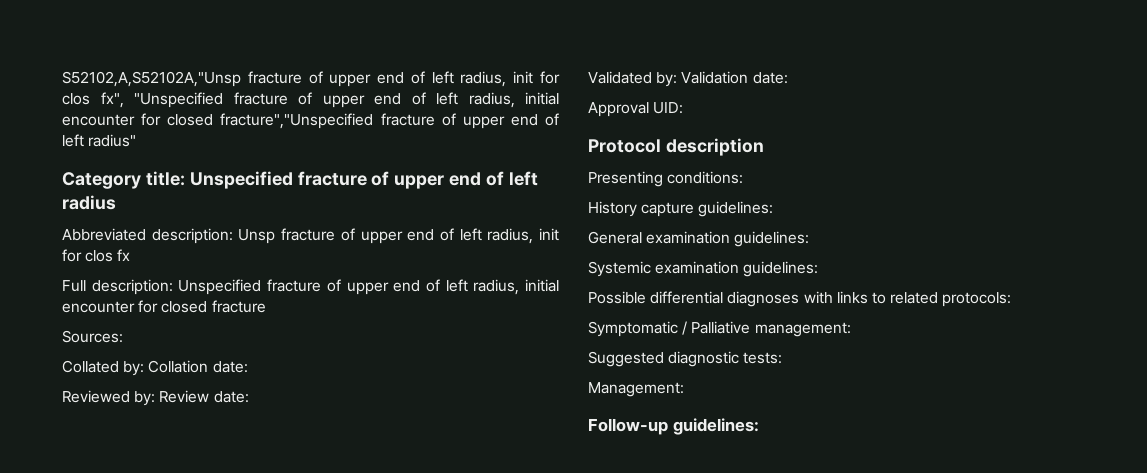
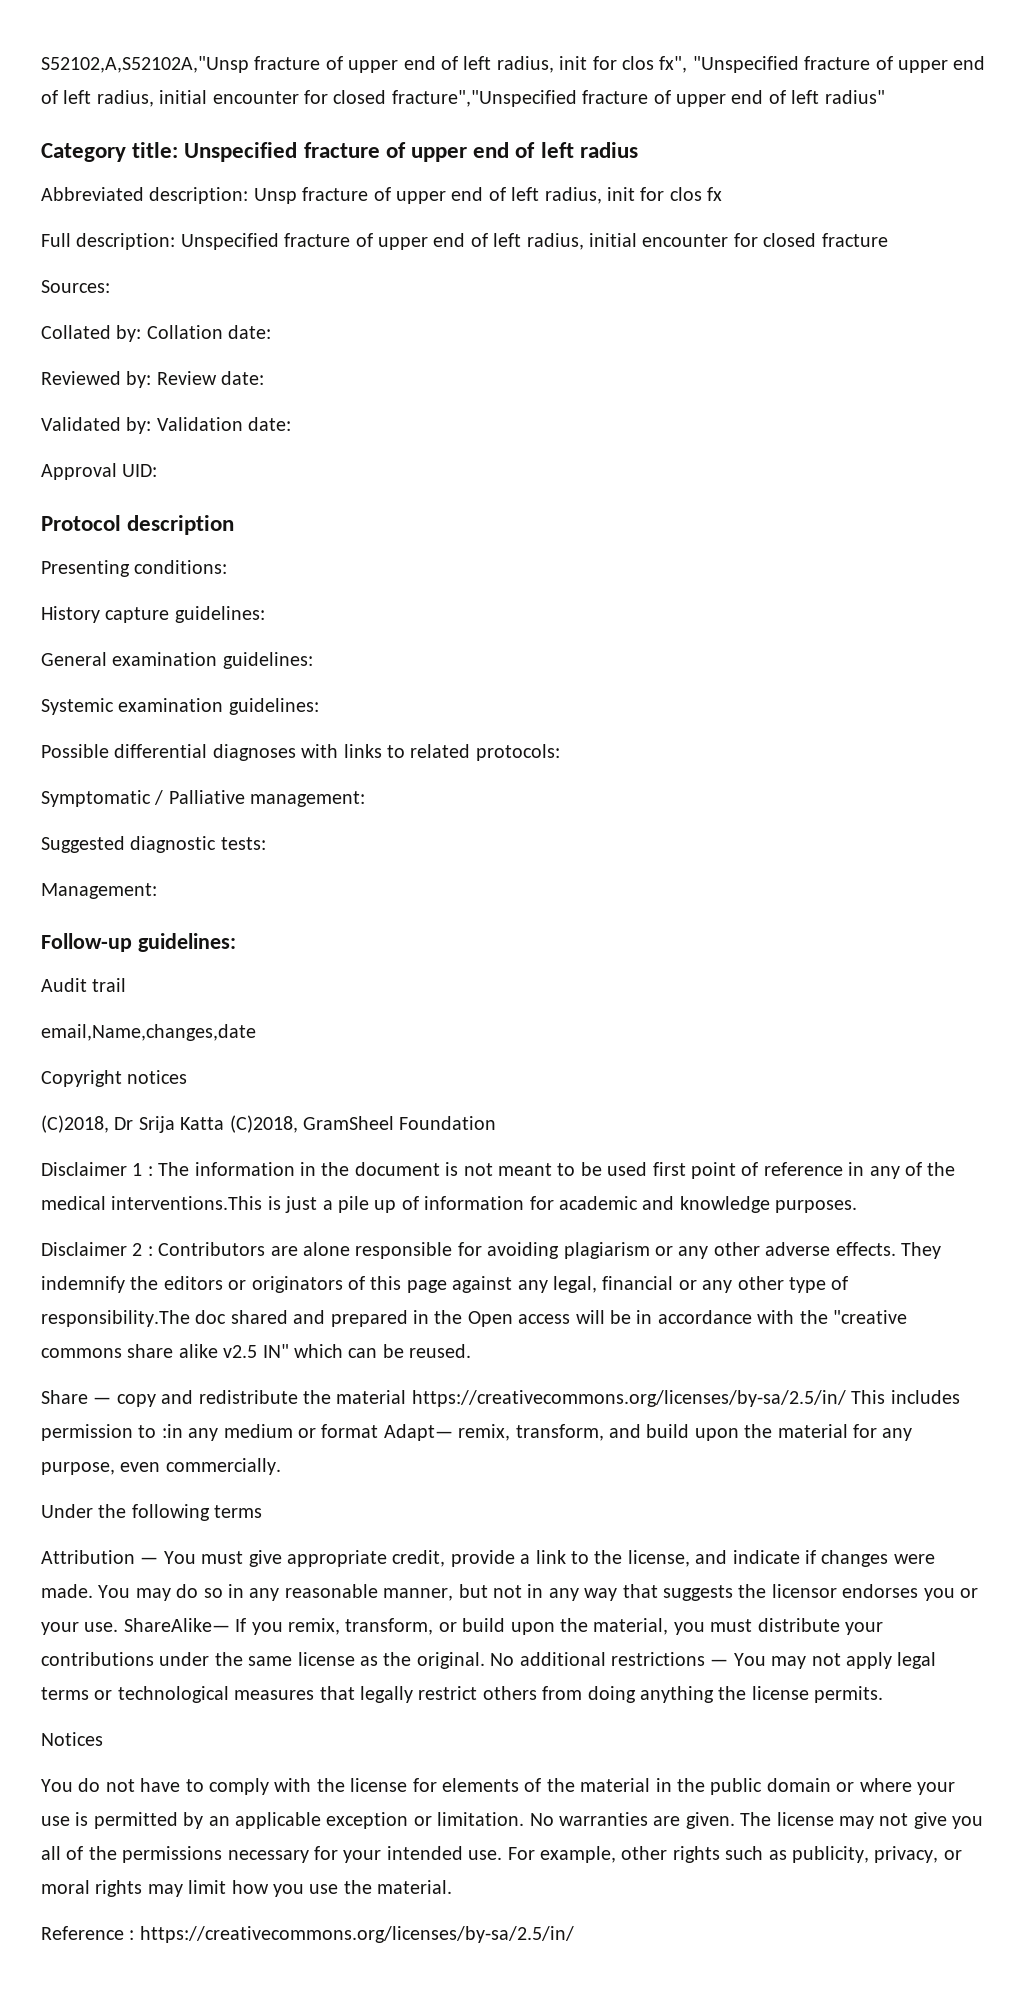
(759, 426) none -> [41,978,127,992] [41,1024,256,1041] [41,1070,188,1087] [41,1115,497,1133] [41,1162,956,1179] [41,1196,858,1213] [41,1242,941,1259] [41,1276,849,1293] [41,1310,907,1327] [41,1344,472,1358] [41,1390,960,1407] [41,1424,913,1441] [41,1458,281,1475] [41,1504,263,1521] [41,1550,935,1567] [41,1584,978,1601] [41,1618,883,1635] [41,1652,937,1669] [41,1686,884,1703] [41,1732,103,1746] [41,1778,955,1795] [41,1812,984,1829] [41,1846,962,1863] [41,1880,453,1897] [41,1926,574,1943] // Audit trail // email,Name,changes,date // Copyright notices // (C)2018, Dr Srija Katta (C)2018, GramSheel Foundation // Disclaimer 1 : The information in the document is not meant to be used first point of reference in any of the medical interventions.This is just a pile up of information for academic and knowledge purposes. // Disclaimer 2 : Contributors are alone responsible for avoiding plagiarism or any other adverse effects. They indemnify the editors or originators of this page against any legal, financial or any other type of responsibility.The doc shared and prepared in the Open access will be in accordance with the "creative commons share alike v2.5 IN" which can be reused. // Share — copy and redistribute the material https://creativecommons.org/licenses/by-sa/2.5/in/ This includes permission to :in any medium or format Adapt— remix, transform, and build upon the material for any purpose, even commercially. // Under the following terms // Attribution — You must give appropriate credit, provide a link to the license, and indicate if changes were made. You may do so in any reasonable manner, but not in any way that suggests the licensor endorses you or your use. ShareAlike— If you remix, transform, or build upon the material, you must distribute your contributions under the same license as the original. No additional restrictions — You may not apply legal terms or technological measures that legally restrict others from doing anything the license permits. // Notices // You do not have to comply with the license for elements of the material in the public domain or where your use is permitted by an applicable exception or limitation. No warranties are given. The license may not give you all of the permissions necessary for your intended use. For example, other rights such as publicity, privacy, or moral rights may limit how you use the material. // Reference : https://creativecommons.org/licenses/by-sa/2.5/in/

